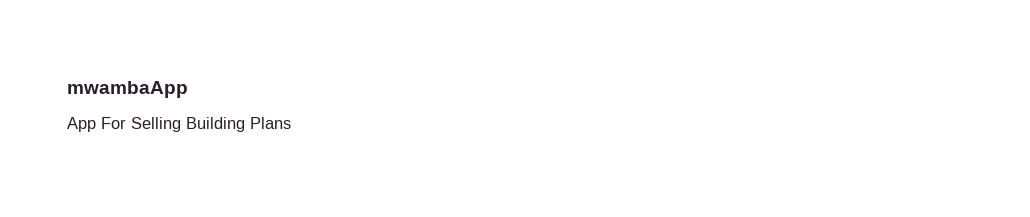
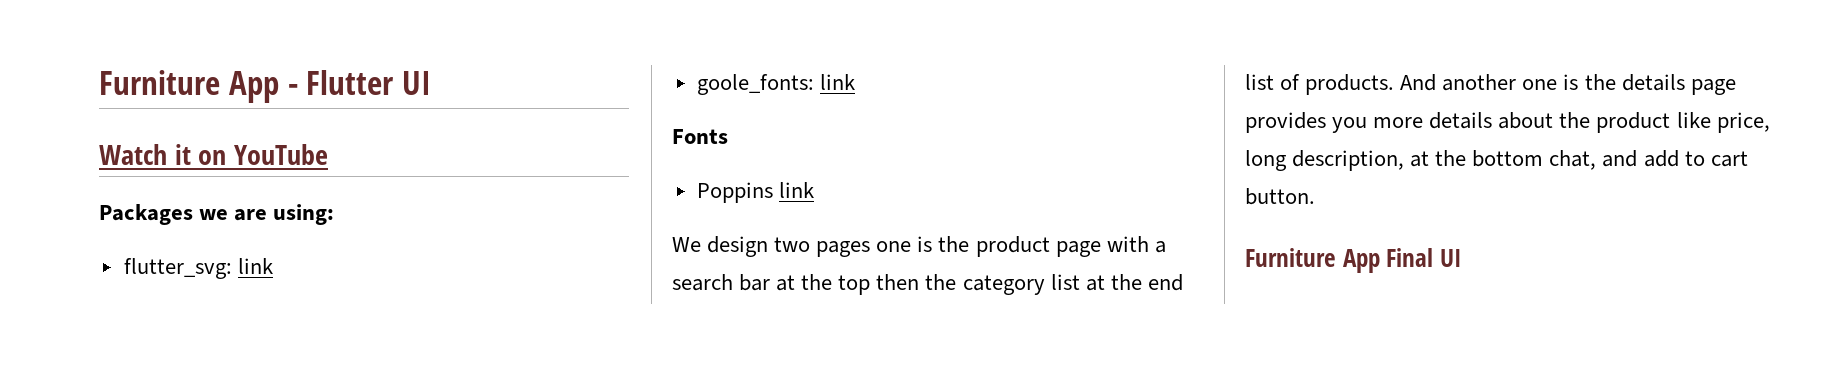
[67,81,188,98] [67,117,291,132] mwambaApp // App For Selling Building Plans -> [99,70,432,103] [99,144,328,165] [99,204,335,225] [123,258,273,279] [696,74,855,95] [672,129,728,144] [696,182,814,203] [672,236,1166,257] [672,274,1183,295] [1245,74,1736,95] [1245,112,1770,133] [1245,150,1748,171] [1245,188,1315,205] [1245,248,1462,273] Furniture App - Flutter UI // Watch it on YouTube // Packages we are using: // flutter_svg: link // goole_fonts: link // Fonts // Poppins link // We design two pages one is the product page with a search bar at the top then the category list at the end list of products. And another one is the details page provides you more details about the product like price, long description, at the bottom chat, and add to cart button. // Furniture App Final UI

